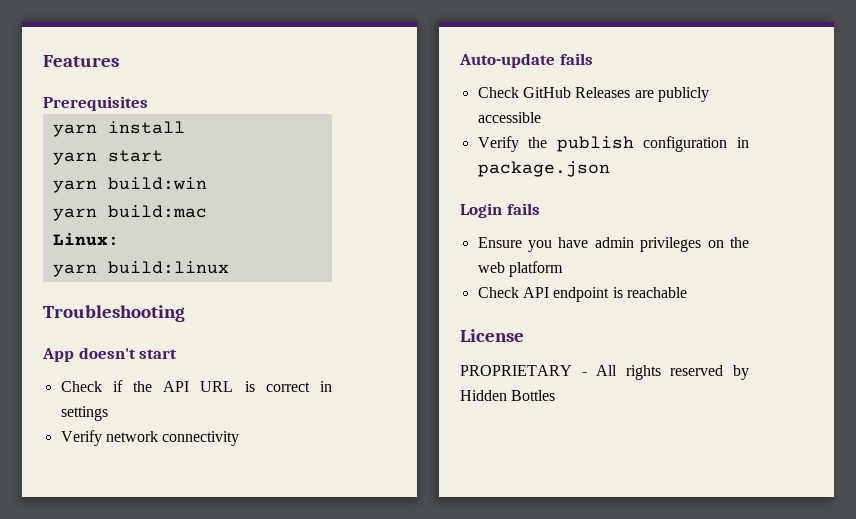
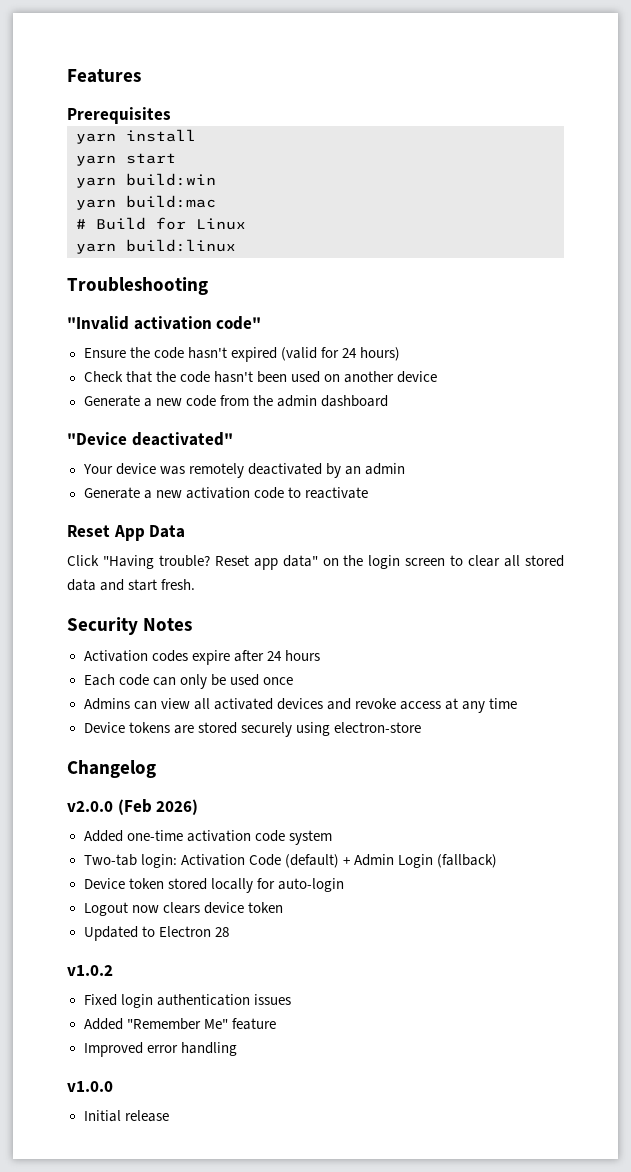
[52,233,119,246] Linux: -> [76,217,246,230] # Build for Linux
[42,347,178,362] [60,380,332,392] [60,406,108,421] [60,430,240,446] [459,53,593,68] [477,87,709,102] [477,112,541,123] [477,136,749,152] [477,161,610,177] [460,203,540,218] [477,237,749,252] [477,261,563,277] [477,287,687,302] [460,329,524,342] [460,365,749,380] [460,390,556,401] App doesn't start // Check if the API URL is correct in settings // Verify network connectivity // Auto-update fails // Check GitHub Releases are publicly accessible // Verify the publish configuration in package.json // Login fails // Ensure you have admin privileges on the web platform // Check API endpoint is reachable // License // PROPRIETARY - All rights reserved by Hidden Bottles -> [67,316,262,330] [83,347,400,362] [83,371,437,383] [83,395,388,407] [67,432,233,446] [82,463,405,478] [83,487,368,499] [67,525,186,541] [67,555,564,570] [67,579,196,591] [67,617,193,635] [83,650,320,665] [83,674,293,689] [83,698,518,713] [83,722,421,737] [67,760,156,778] [67,799,199,815] [83,830,332,845] [83,854,497,868] [83,878,344,893] [83,902,283,916] [83,926,229,941] [67,965,113,976] [83,994,291,1008] [83,1018,276,1030] [83,1042,237,1057] [67,1081,113,1092] [83,1110,169,1122] "Invalid activation code" // Ensure the code hasn't expired (valid for 24 hours) // Check that the code hasn't been used on another device // Generate a new code from the admin dashboard // "Device deactivated" // Your device was remotely deactivated by an admin // Generate a new activation code to reactivate // Reset App Data // Click "Having trouble? Reset app data" on the login screen to clear all stored data and start fresh. // Security Notes // Activation codes expire after 24 hours // Each code can only be used once // Admins can view all activated devices and revoke access at any time // Device tokens are stored securely using electron-store // Changelog // v2.0.0 (Feb 2026) // Added one-time activation code system // Two-tab login: Activation Code (default) + Admin Login (fallback) // Device token stored locally for auto-login // Logout now clears device token // Updated to Electron 28 // v1.0.2 // Fixed login authentication issues // Added "Remember Me" feature // Improved error handling // v1.0.0 // Initial release

